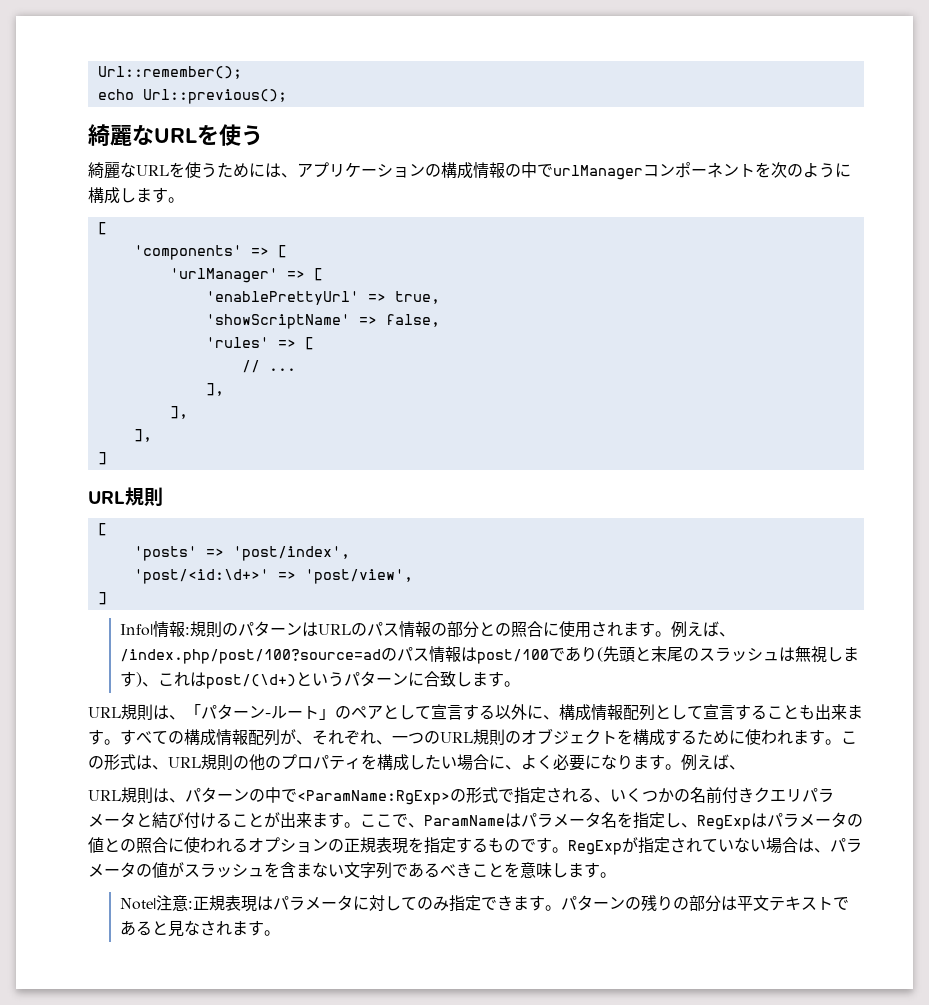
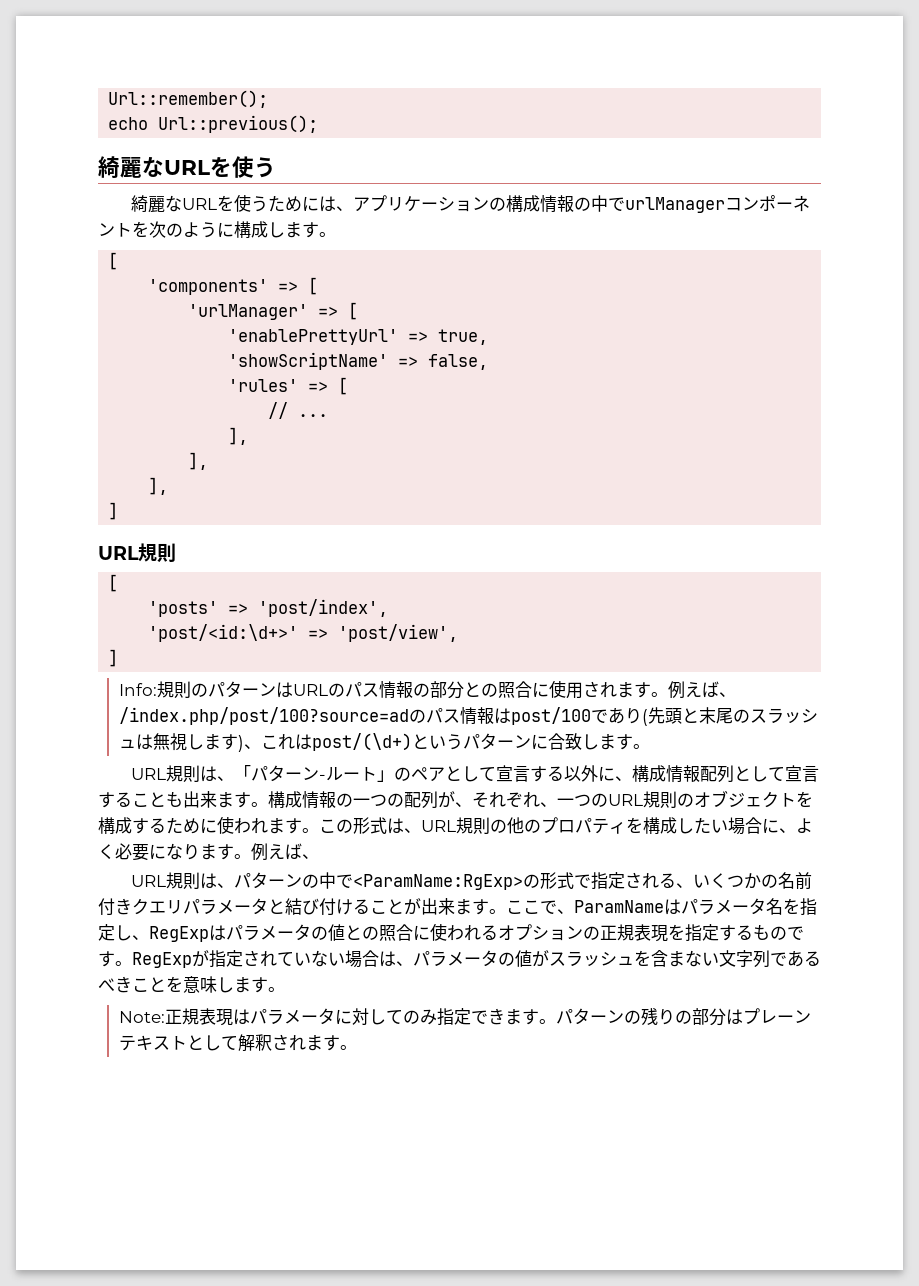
[119,621,190,638] Info|情報: -> [118,683,157,696] Info:
[120,729,248,746] すべての構成情報 -> [268,791,404,809] 構成情報の一つの
[119,895,193,911] Note|注意: -> [118,1011,165,1023] Note:
[736,895,849,911] [119,920,200,937] 平文テキストであると見な -> [742,1008,811,1024] [118,1034,272,1052] プレーンテキストとして解釈

